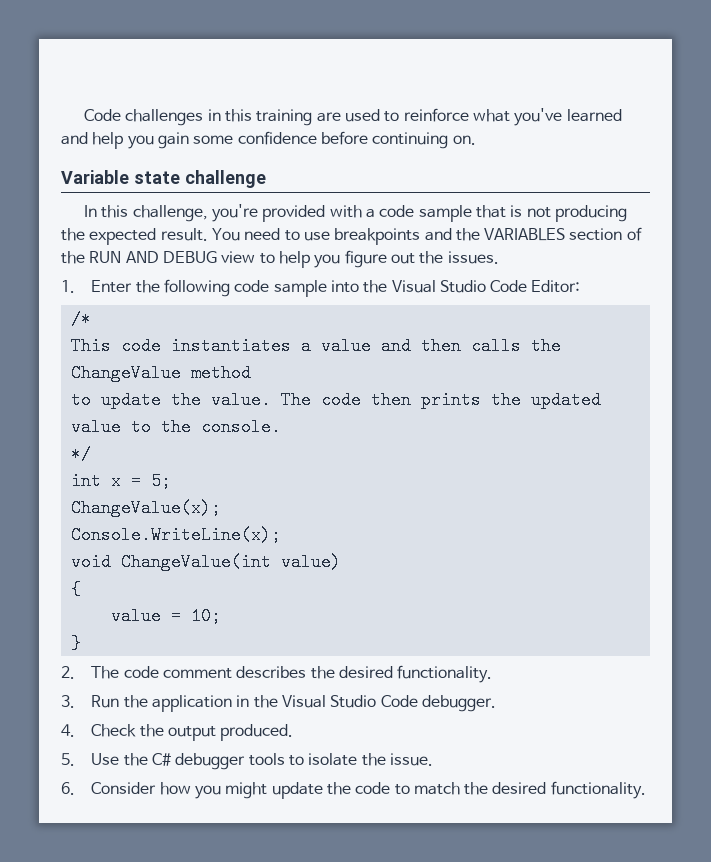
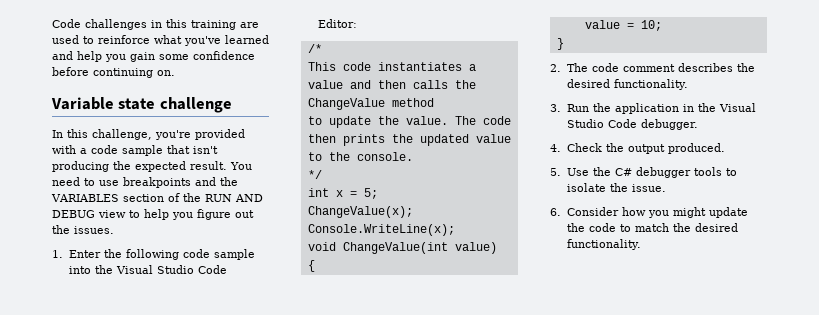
[510,205,551,218] is not -> [193,146,218,154] isn't

